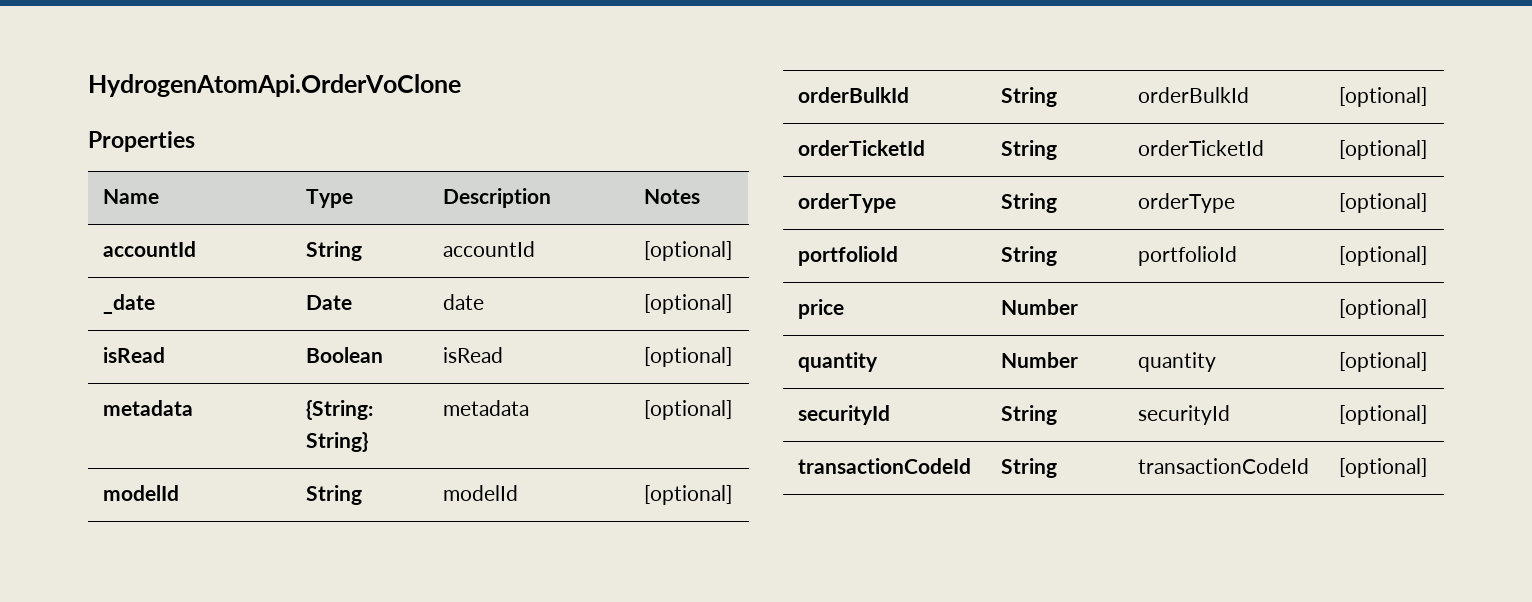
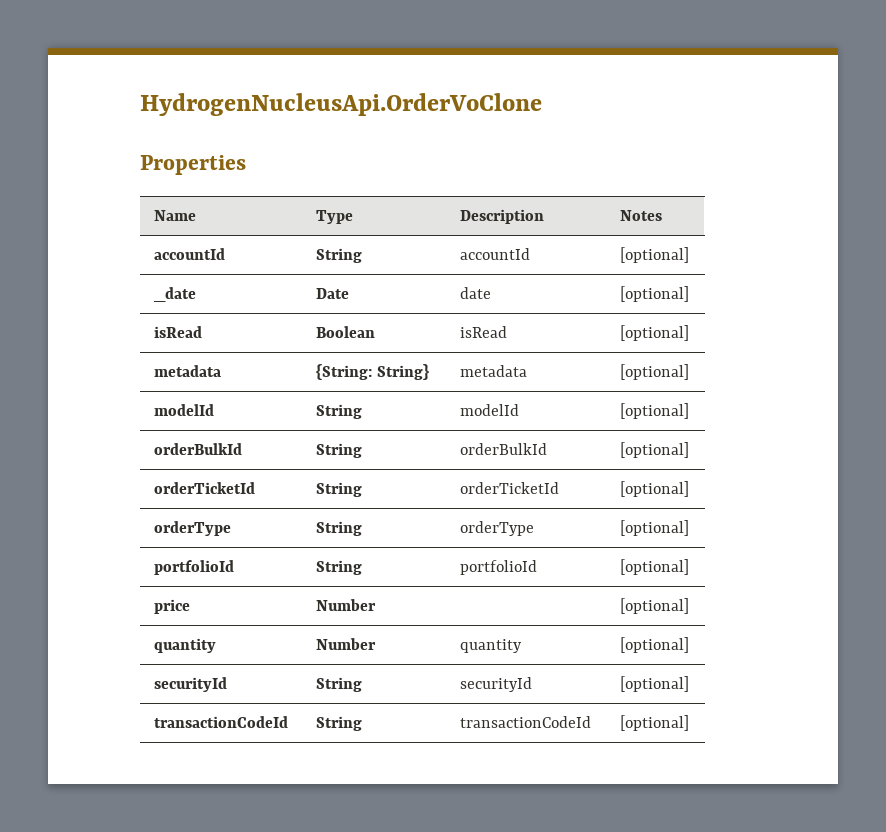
[88,74,461,97] HydrogenAtomApi.OrderVoClone -> [140,93,542,116] HydrogenNucleusApi.OrderVoClone

